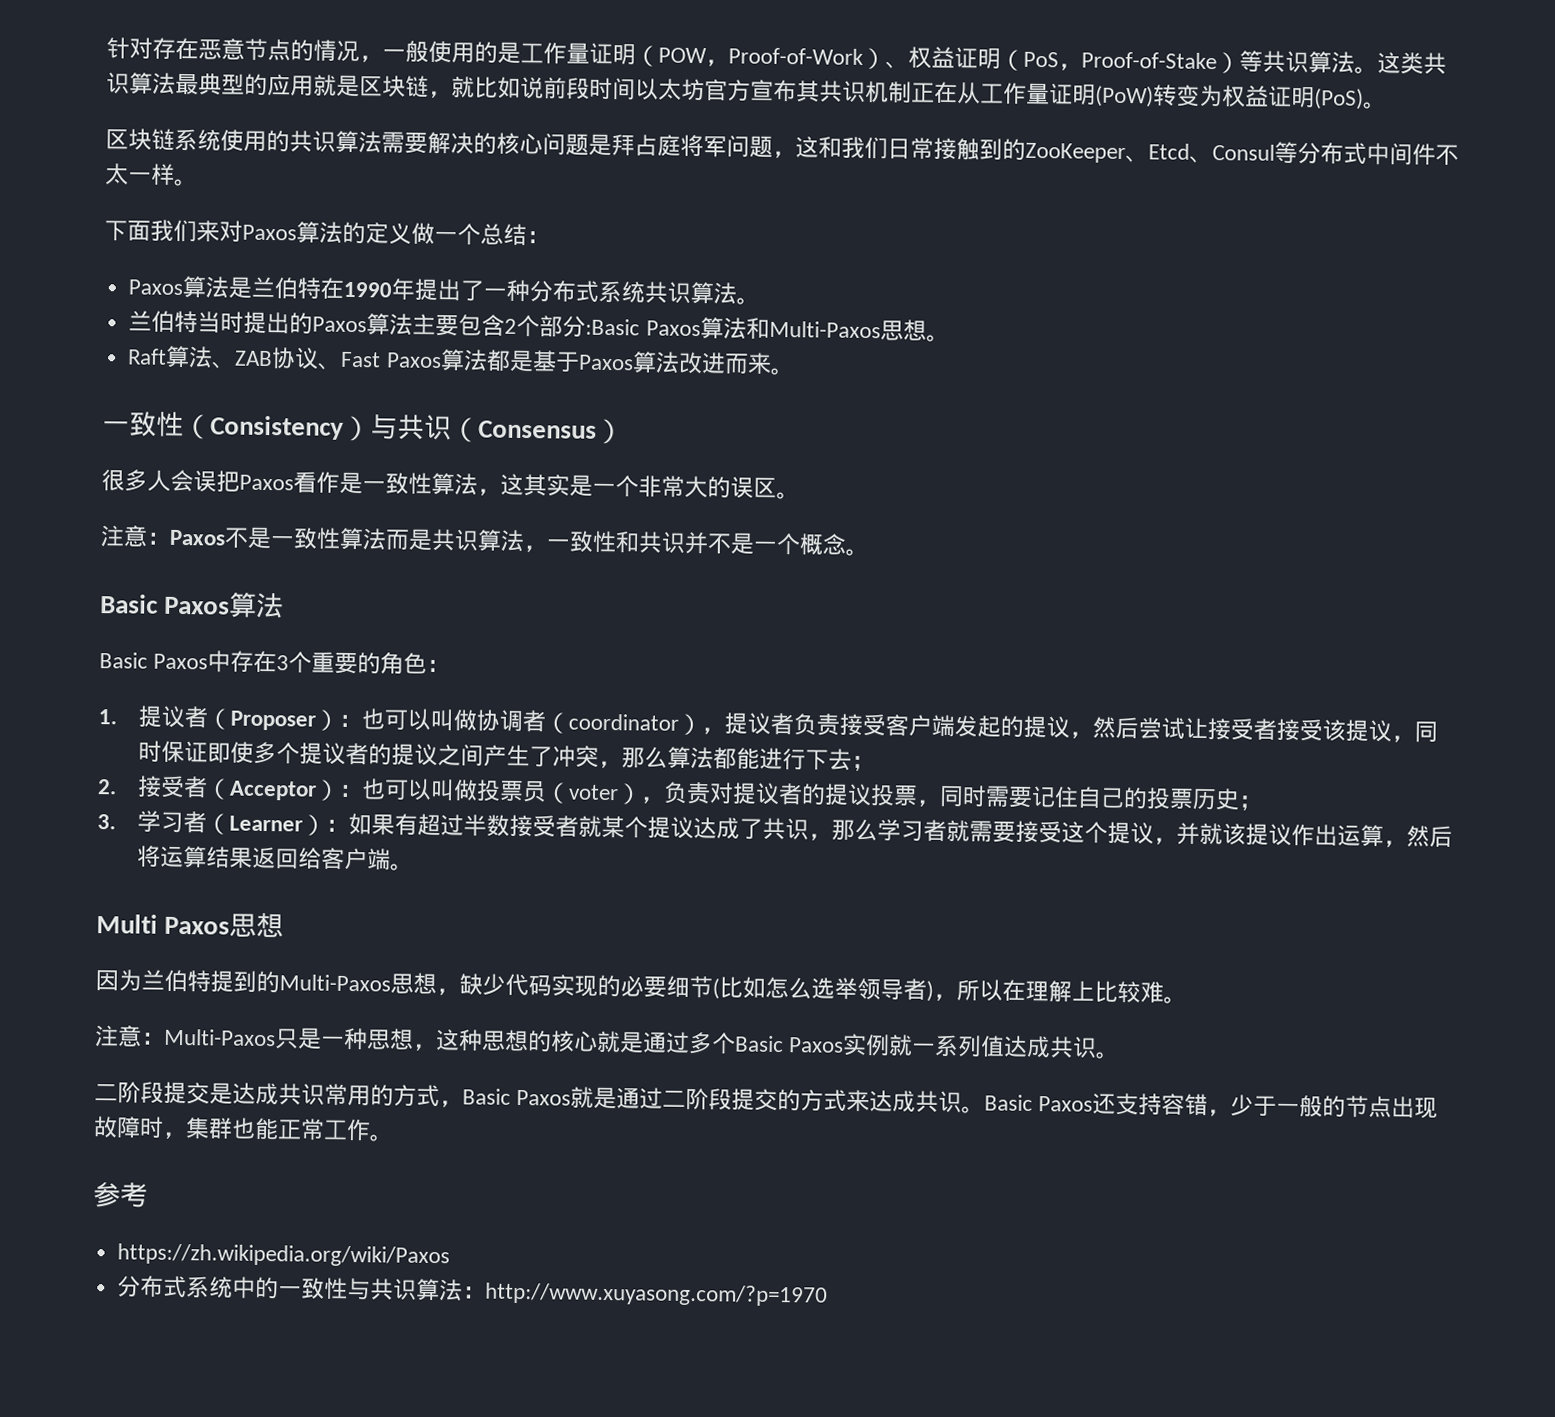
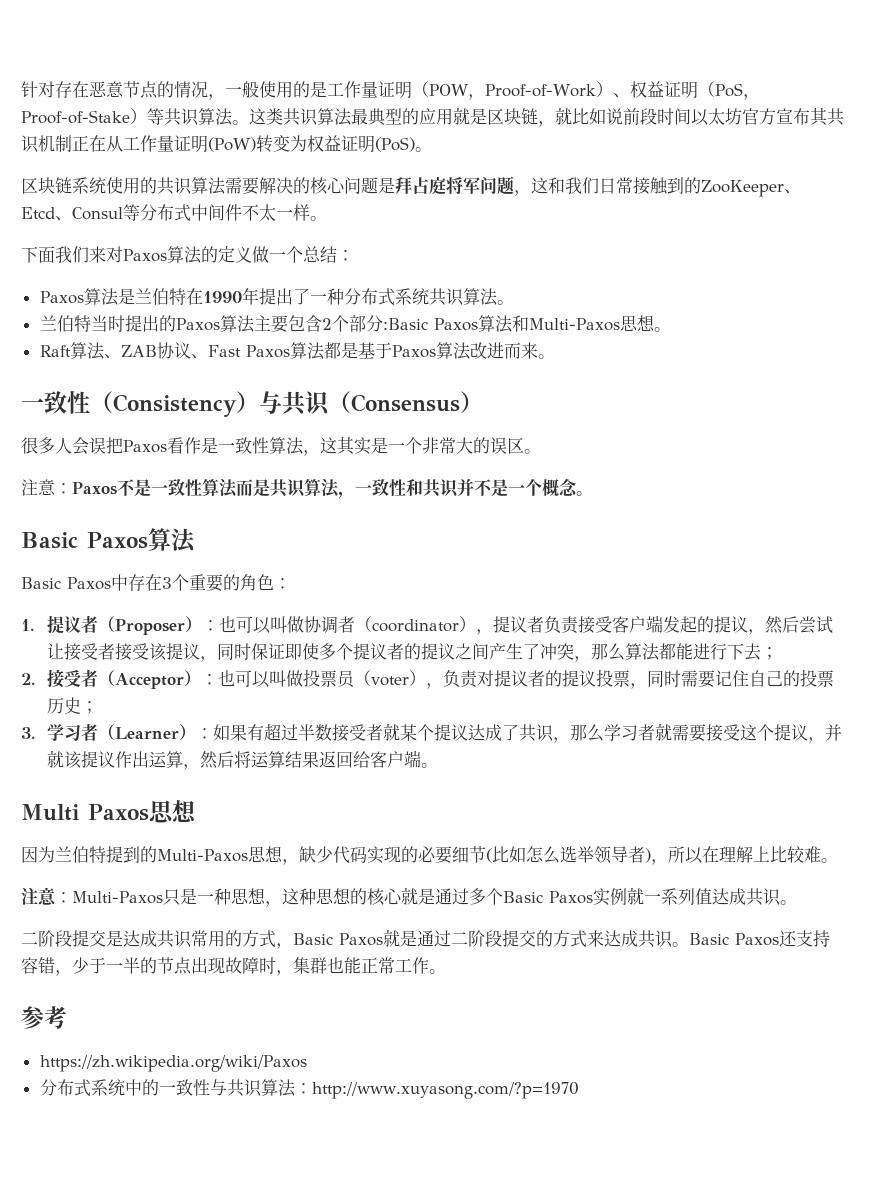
[1299,1095,1324,1118] 般 -> [123,957,140,974] 半

